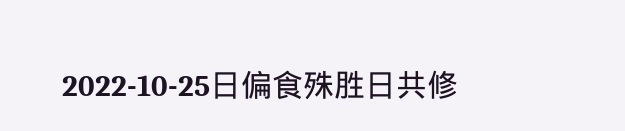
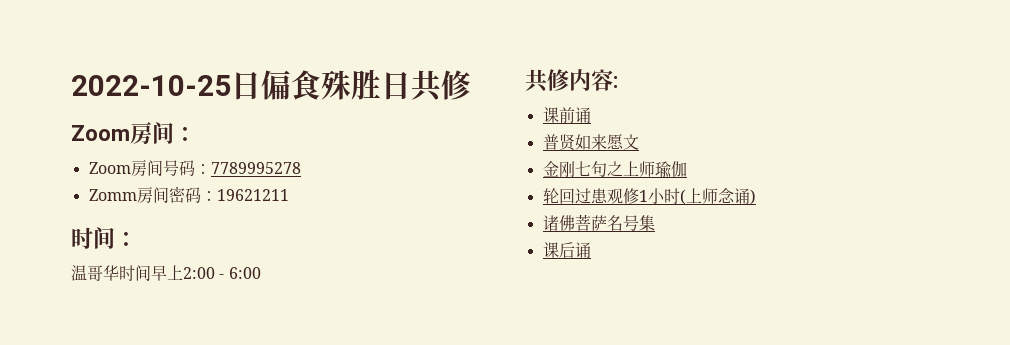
(458, 84) none -> [71,122,196,145] [88,160,301,177] [88,186,289,204] [71,227,137,249] [71,265,261,281] [525,69,618,93] [542,107,591,123] [542,134,639,151] [542,161,687,178] [542,188,756,205] [542,214,655,231] [542,242,591,258] // Zoom房间： // Zoom房间号码：7789995278 // Zomm房间密码：19621211 // 时间： // 温哥华时间早上2:00 - 6:00 // 共修内容: // 课前诵 // 普贤如来愿文 // 金刚七句之上师瑜伽 // 轮回过患观修1小时(上师念诵) // 诸佛菩萨名号集 // 课后诵

